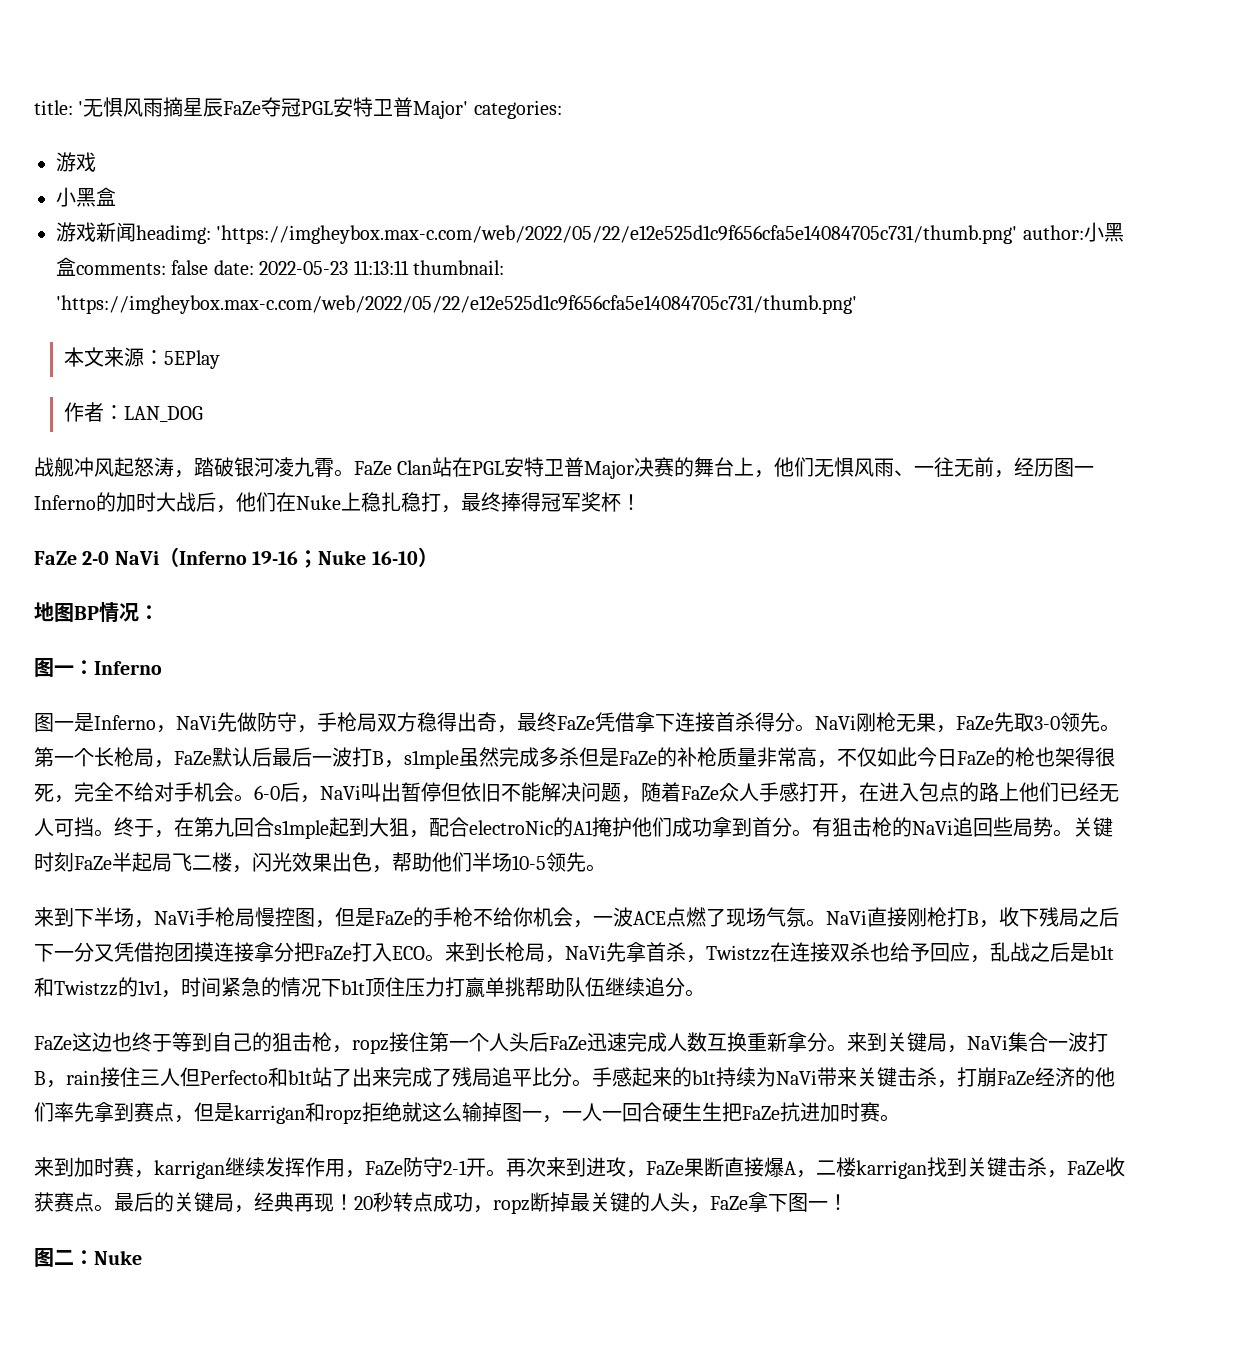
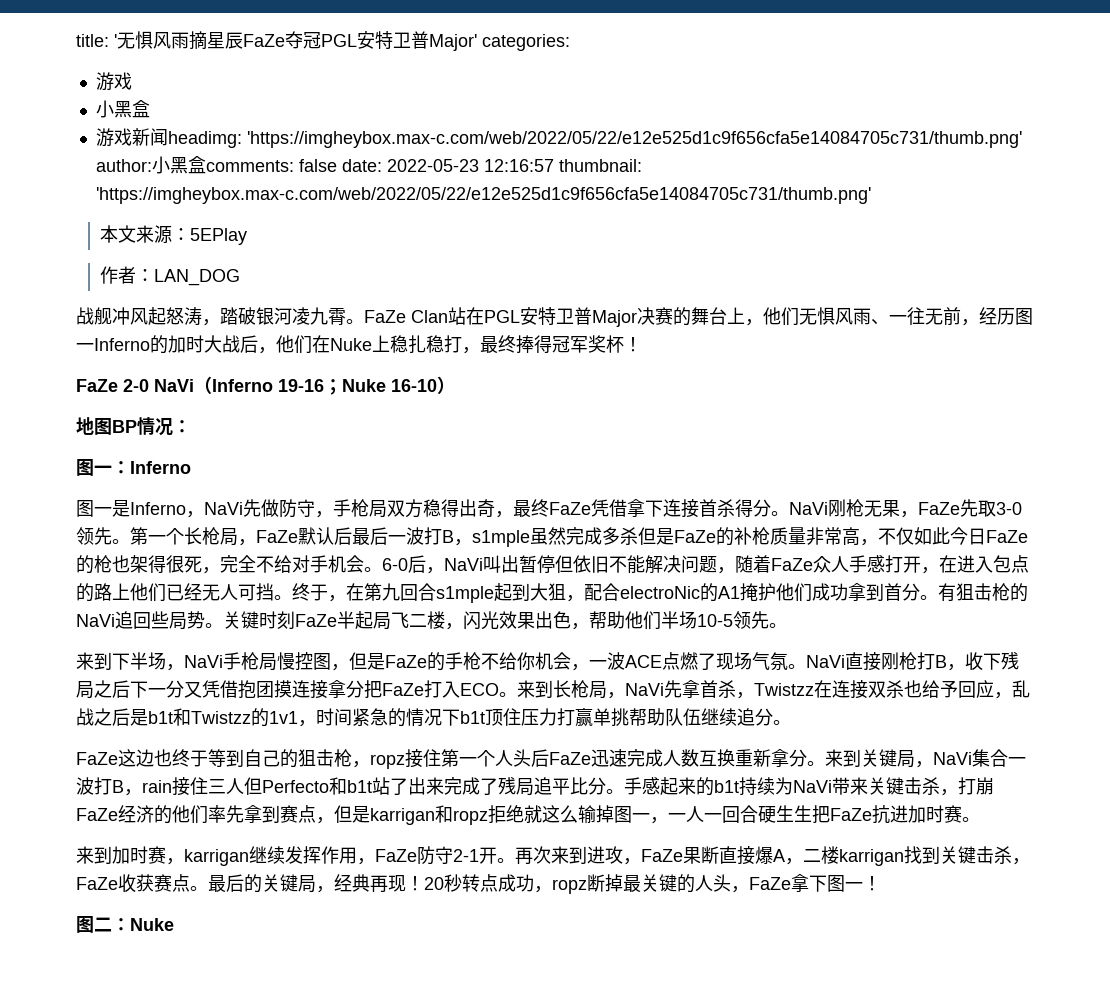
[353,260,409,275] 11:13:11 -> [483,159,554,172] 12:16:57

